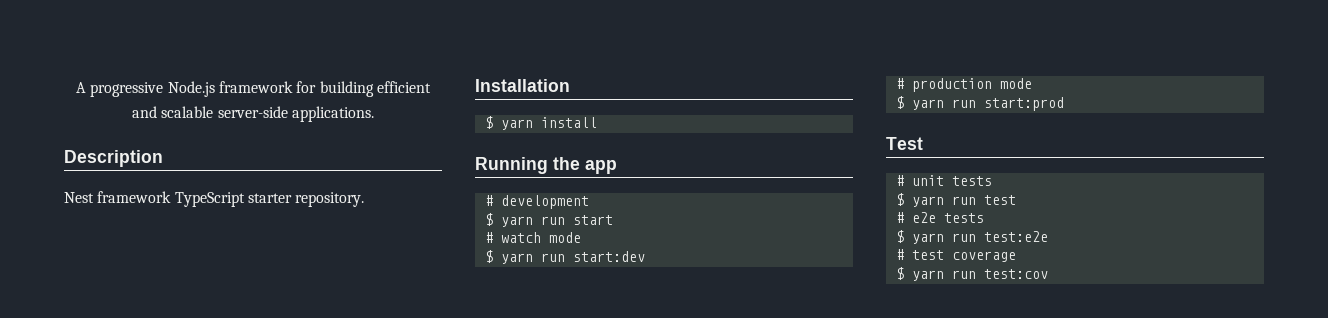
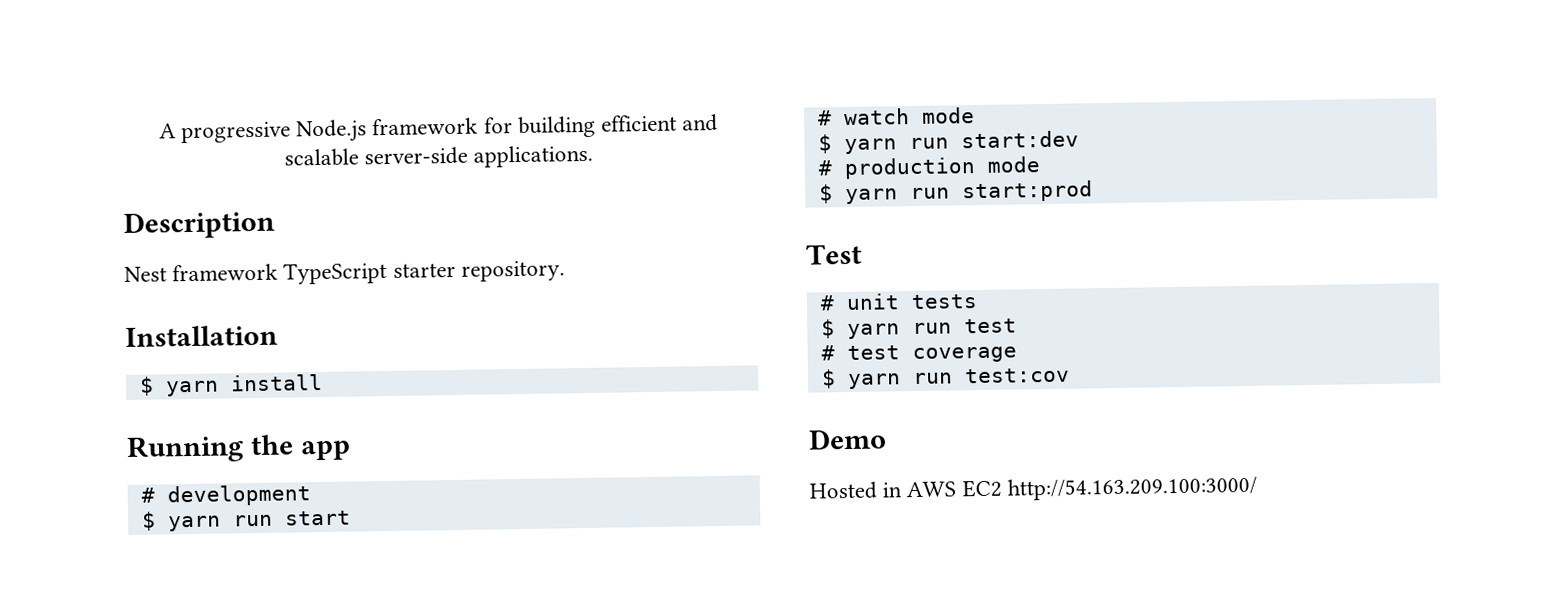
[895,212,984,223] [895,230,1048,244] // # e2e tests // $ yarn run test:e2e -> (1017, 326) none
(1048, 274) none -> [808,428,887,450] [809,475,1257,501] // Demo // Hosted in AWS EC2 http://54.163.209.100:3000/

